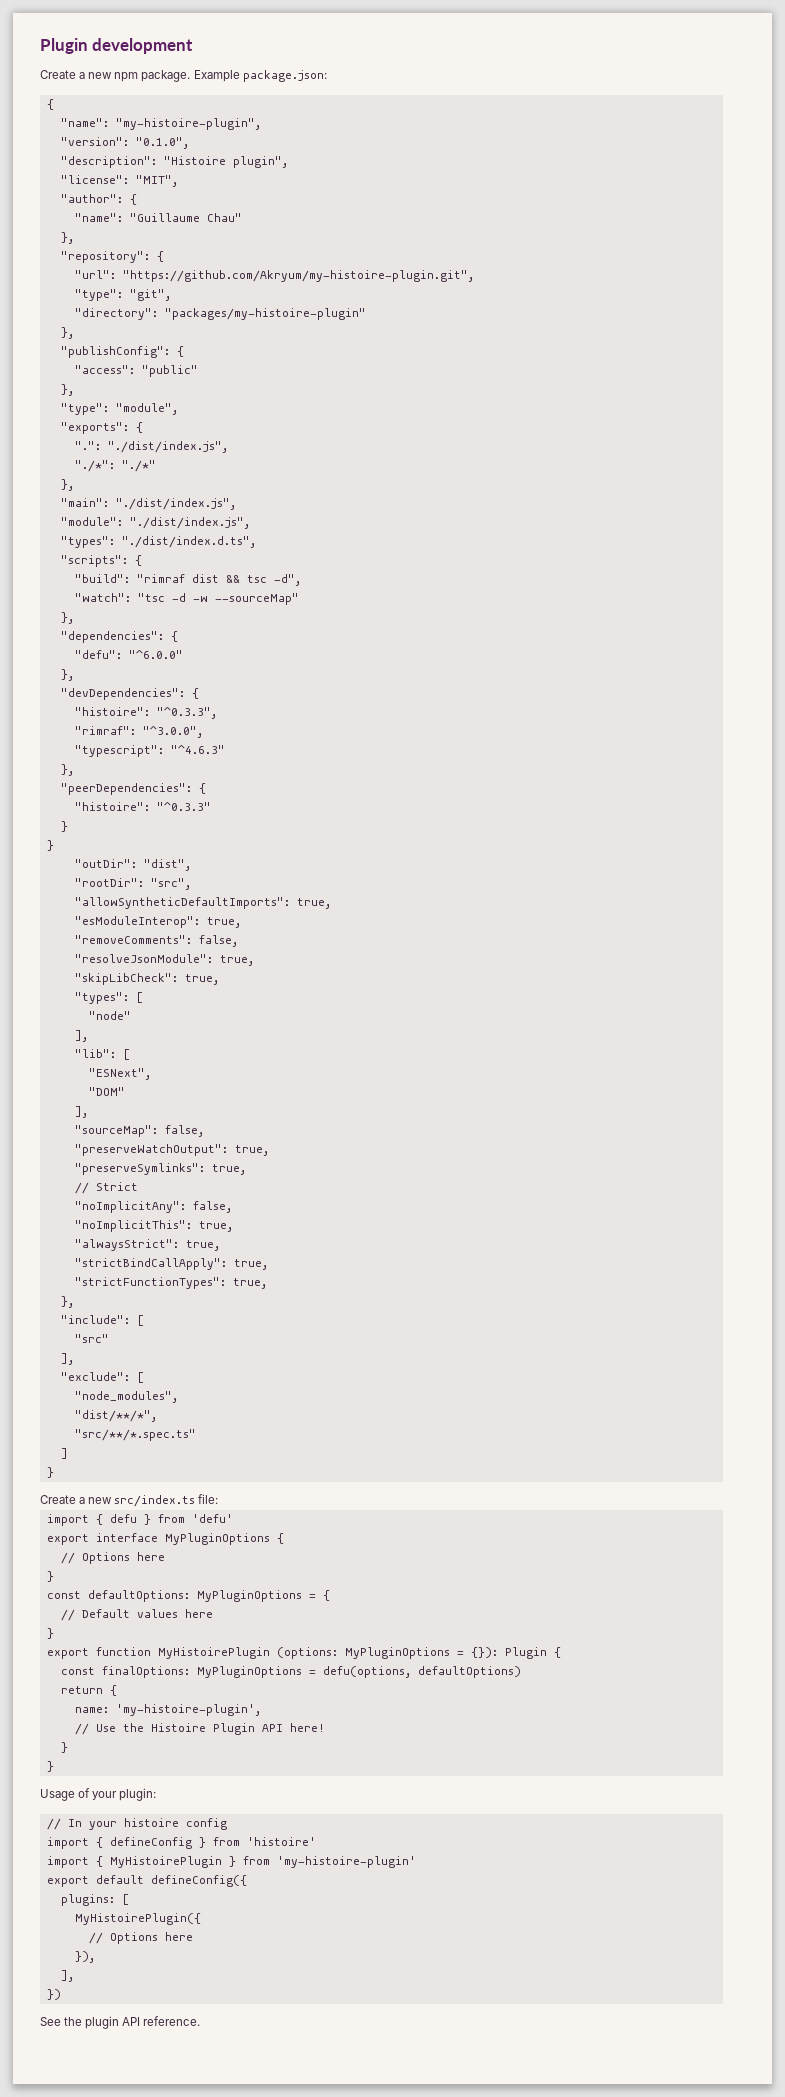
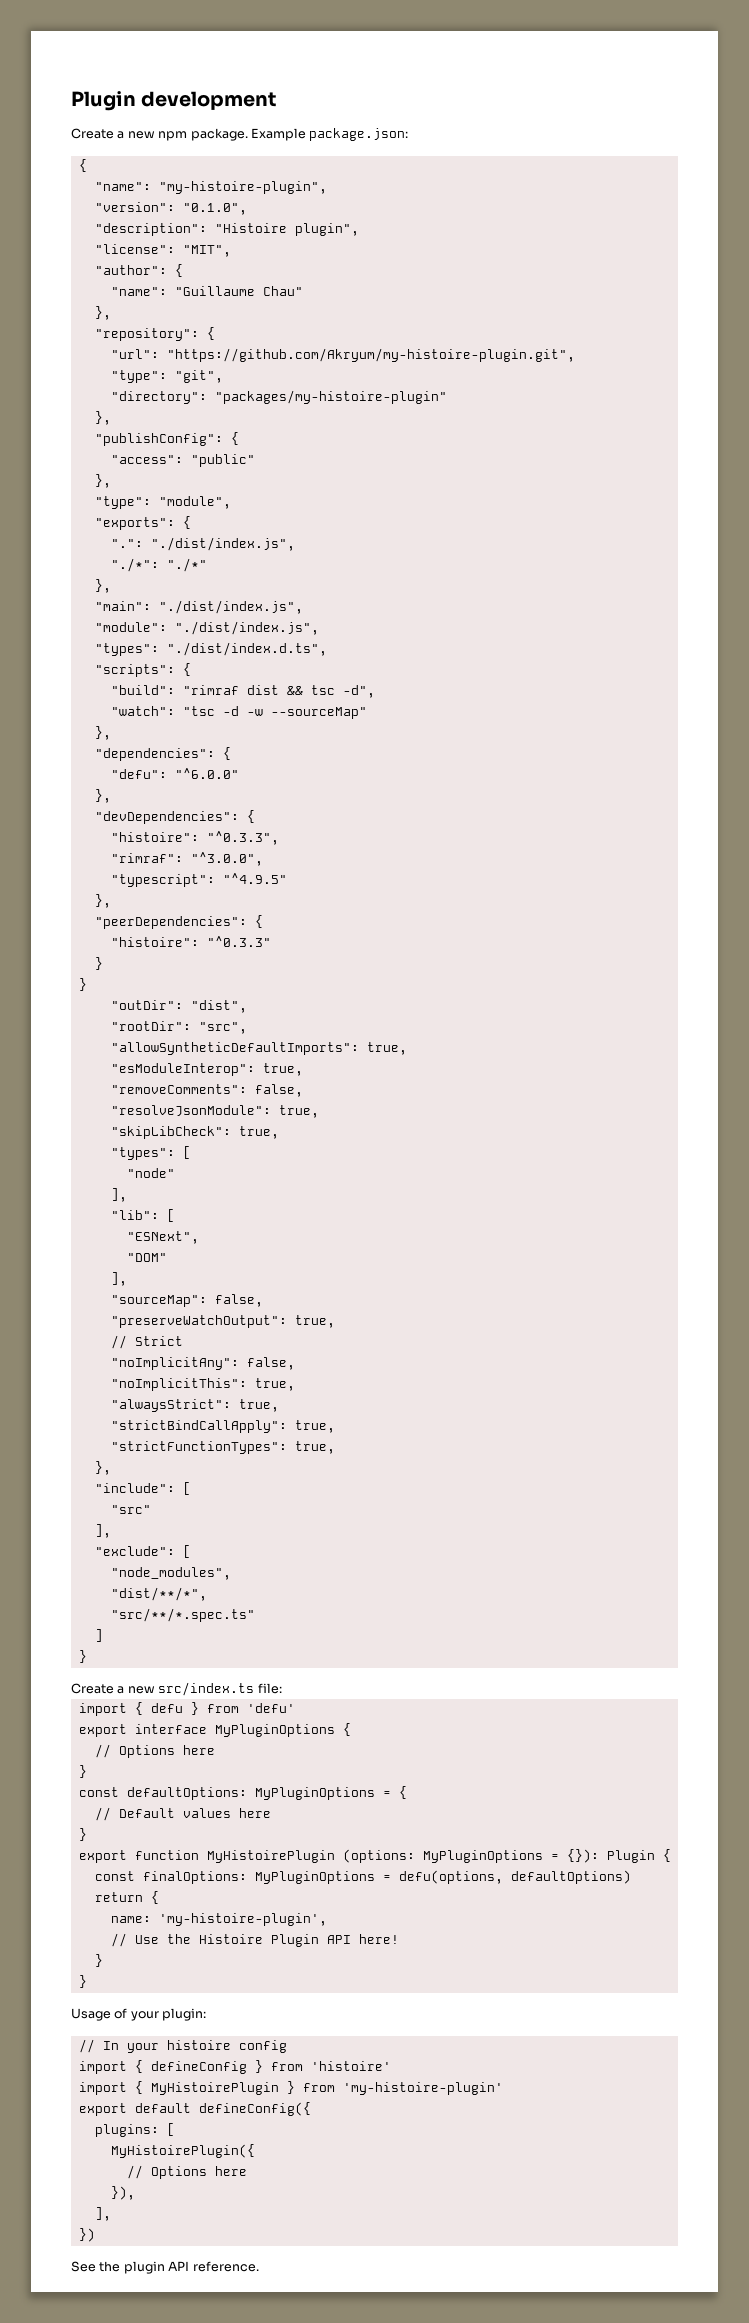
[170,745,225,754] "^4.6.3" -> [222,873,287,884] "^4.9.5"
[74,1163,246,1175] // "preserveSymlinks": true, -> (335, 1321) none

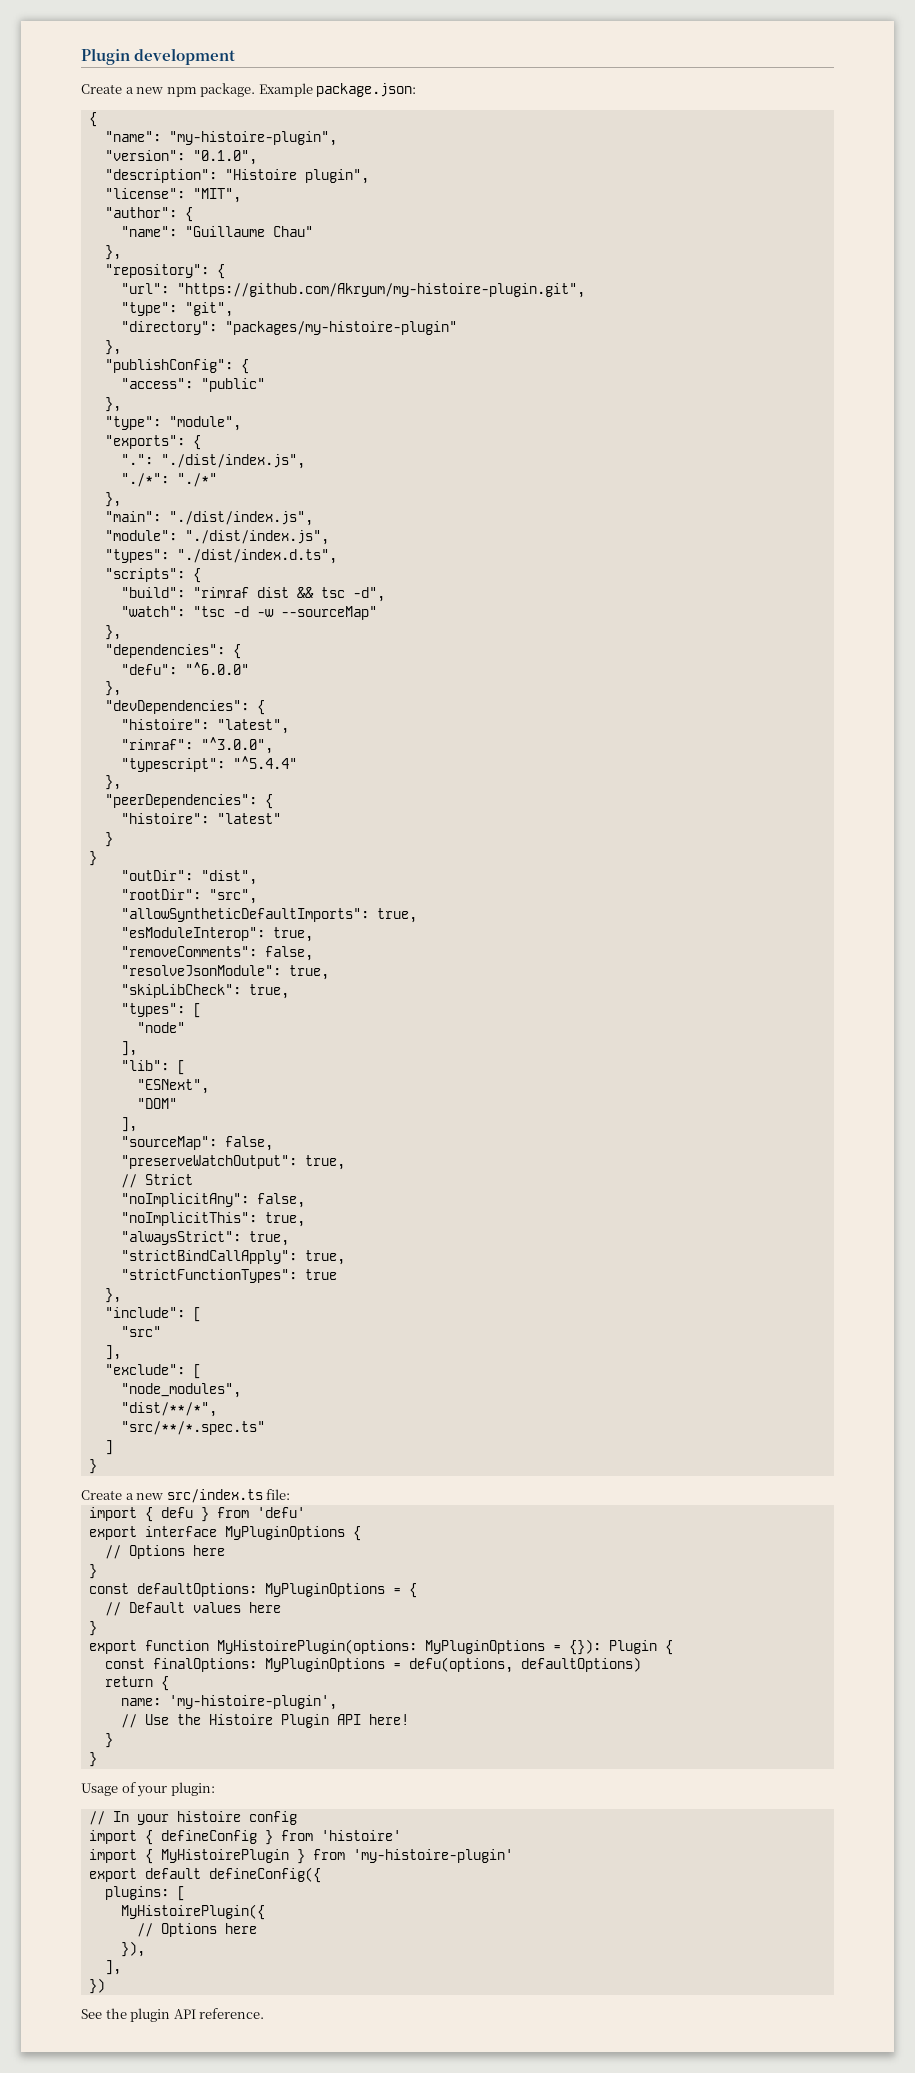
[206,831,279,845] "^0.3.3", -> [216,719,289,734] "latest",
[222,873,287,884] "^4.9.5" -> [232,756,297,769] "^5.4.4"
[206,936,271,947] "^0.3.3" -> [216,813,281,824] "latest"
[294,1441,335,1454] true, -> [304,1269,337,1280] true
[206,1849,415,1863] MyHistoirePlugin (options: -> [216,1639,417,1654] MyHistoirePlugin(options:

